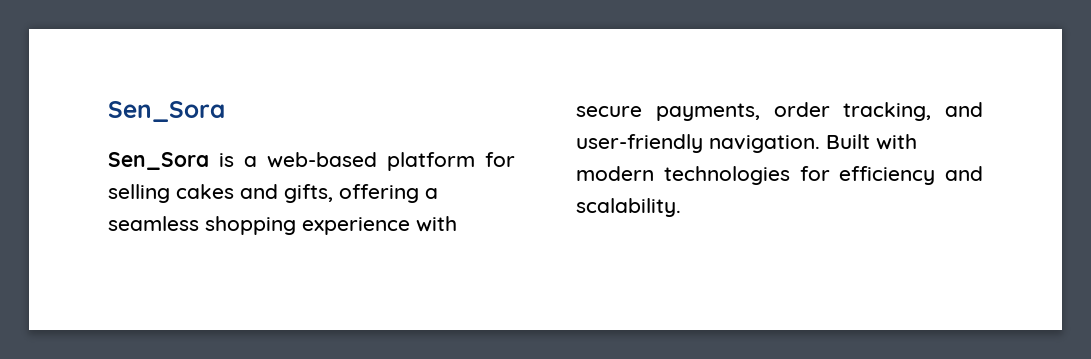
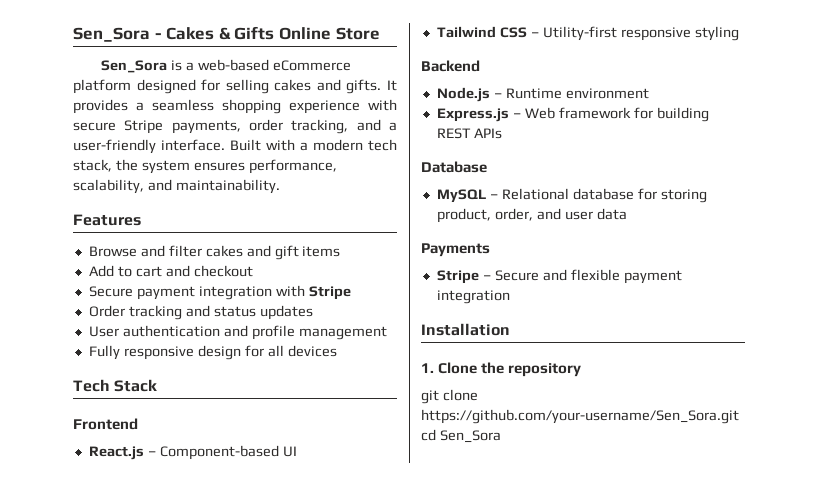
[108,101,225,122] Sen_Sora -> [73,26,380,42] Sen_Sora - Cakes & Gifts Online Store
[387,152,475,171] platform -> [272,60,351,71] [73,79,196,94] eCommerce platform designed
[284,184,419,203] gifts, offering -> [346,79,397,94] [73,99,128,114] gifts. It provides
(642, 111) none -> [124,120,164,134] Stripe
[576,134,917,153] [576,166,983,185] [576,198,681,217] user-friendly navigation. Built with modern technologies for efficiency and scalability. -> [389,122,397,131] [73,139,397,154] [73,159,337,174] [73,179,280,194] [73,214,141,226] [88,245,341,260] [88,265,253,277] [88,285,351,300] [88,305,313,320] [88,325,387,340] [88,345,337,360] [73,379,158,392] [73,418,138,430] [88,445,297,460] [436,26,739,41] [421,60,480,72] [436,87,649,102] [436,107,709,122] [436,128,502,139] [421,161,487,173] [436,188,707,203] [436,208,627,223] [421,243,490,257] [436,269,682,284] [436,290,510,304] [421,323,510,336] [421,362,582,377] [421,389,478,404] [421,409,739,424] [421,429,501,443] a user-friendly interface. Built with a modern tech stack, the system ensures performance, scalability, and maintainability. // Features // Browse and filter cakes and gift items // Add to cart and checkout // Secure payment integration with Stripe // Order tracking and status updates // User authentication and profile management // Fully responsive design for all devices // Tech Stack // Frontend // React.js – Component-based UI // Tailwind CSS – Utility-first responsive styling // Backend // Node.js – Runtime environment // Express.js – Web framework for building REST APIs // Database // MySQL – Relational database for storing product, order, and user data // Payments // Stripe – Secure and flexible payment integration // Installation // 1. Clone the repository // git clone https://github.com/your-username/Sen_Sora.git cd Sen_Sora

